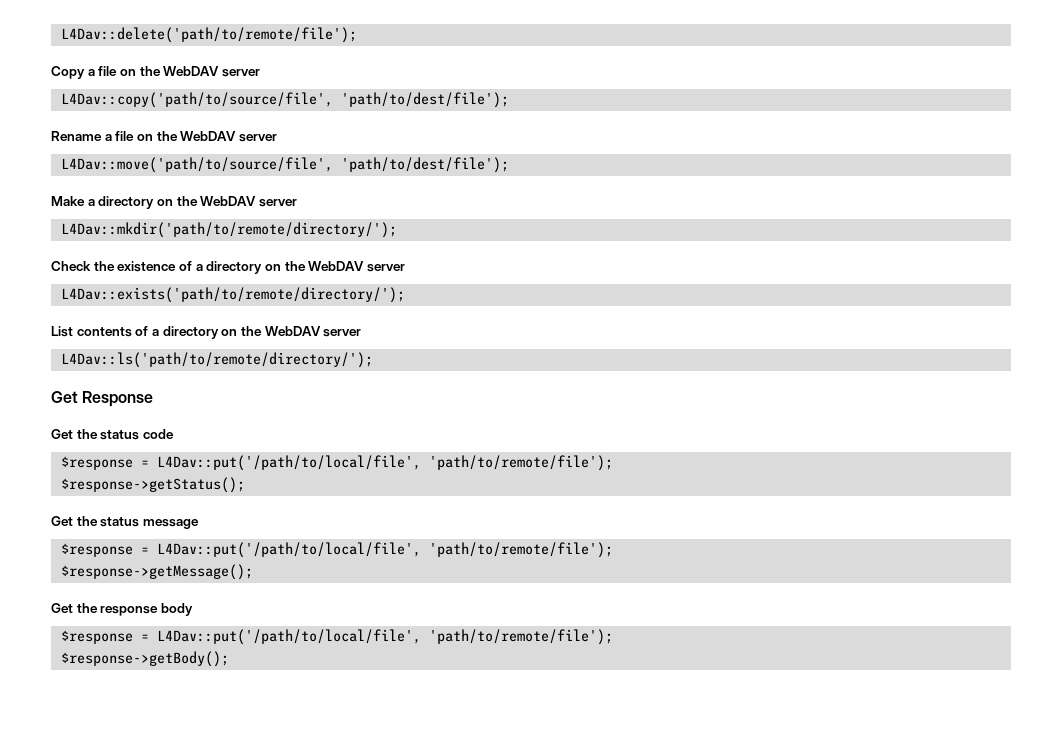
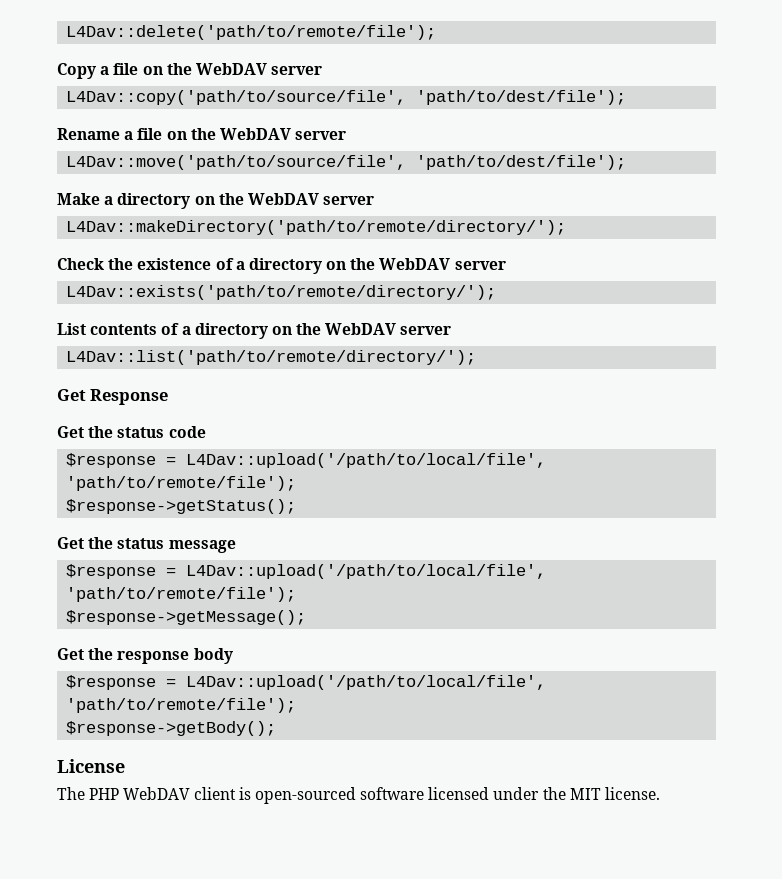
[61,222,398,238] L4Dav::mkdir('path/to/remote/directory/'); -> [66,220,567,235] L4Dav::makeDirectory('path/to/remote/directory/');
[61,352,374,368] L4Dav::ls('path/to/remote/directory/'); -> [66,350,477,365] L4Dav::list('path/to/remote/directory/');
[157,455,422,471] L4Dav::put('/path/to/local/file', -> [186,453,547,468] L4Dav::upload('/path/to/local/file',
[157,542,422,558] L4Dav::put('/path/to/local/file', -> [186,564,547,579] L4Dav::upload('/path/to/local/file',
[157,629,422,645] L4Dav::put('/path/to/local/file', -> [186,675,547,690] L4Dav::upload('/path/to/local/file',
(230, 659) none -> [57,759,125,773] [57,787,661,804] // License // The PHP WebDAV client is open-sourced software licensed under the MIT license.

